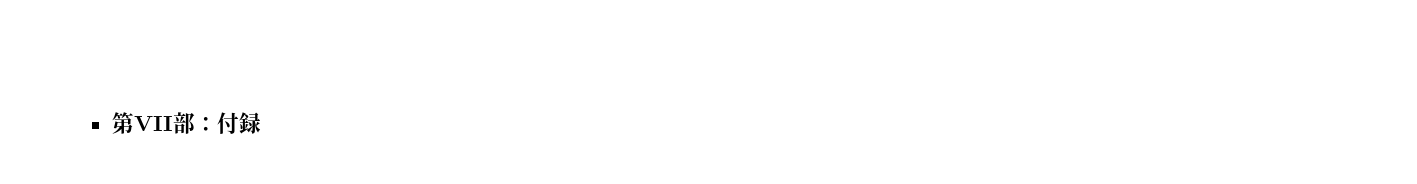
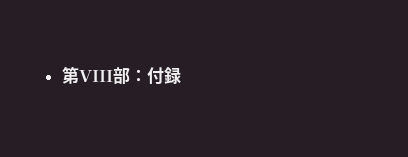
[133,116,173,131] VII -> [78,70,113,82] VIII

